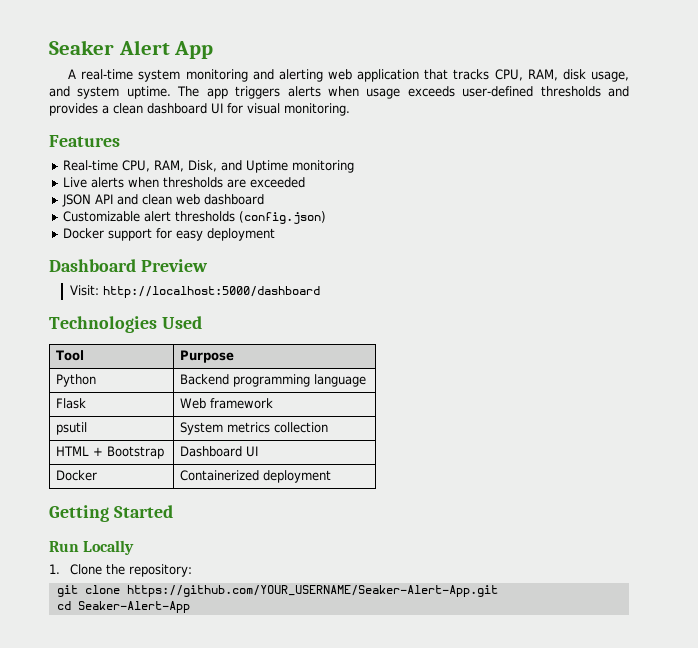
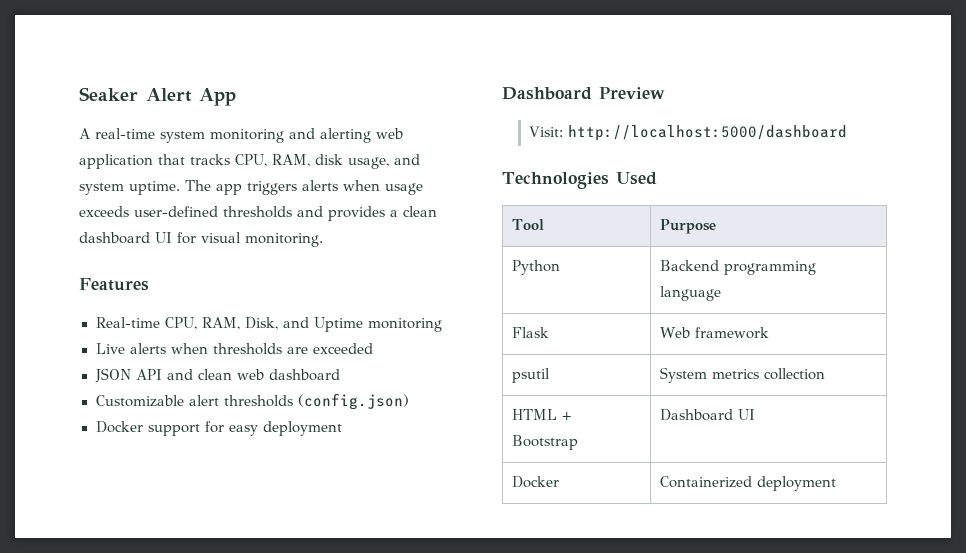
[49,505,173,522] [49,540,135,555] [49,564,193,577] [56,585,498,597] [56,601,190,613] // Getting Started // Run Locally // 1. Clone the repository: // git clone https://github.com/YOUR_USERNAME/Seaker-Alert-App.git // cd Seaker-Alert-App -> (837, 483) none

